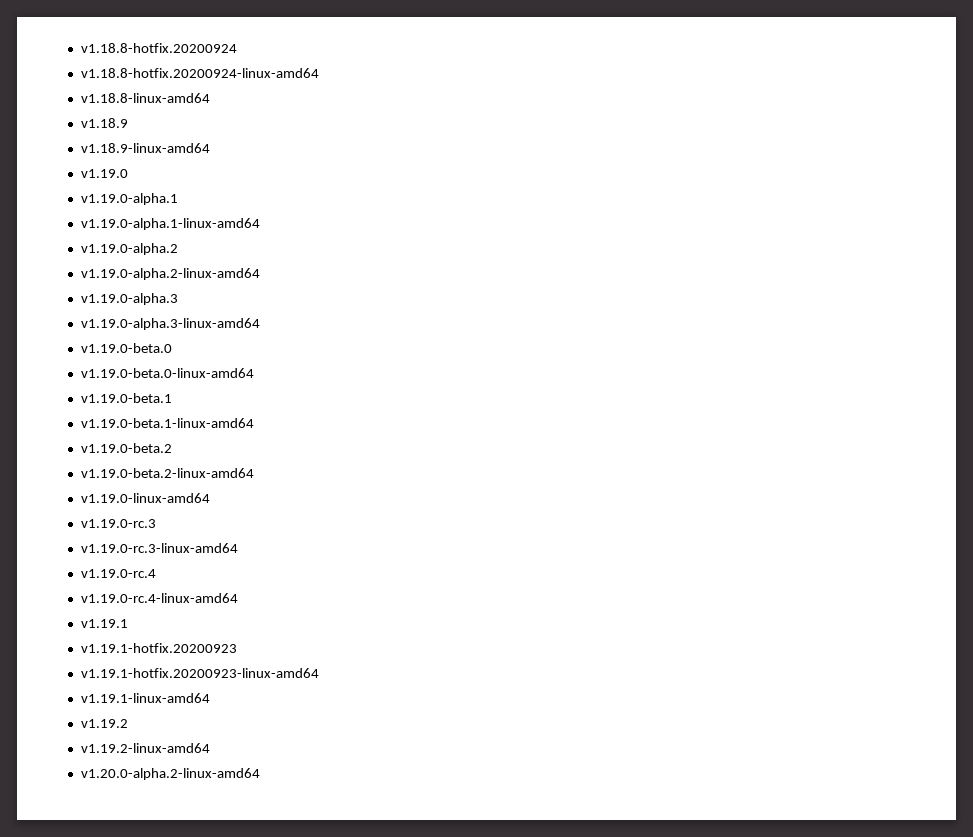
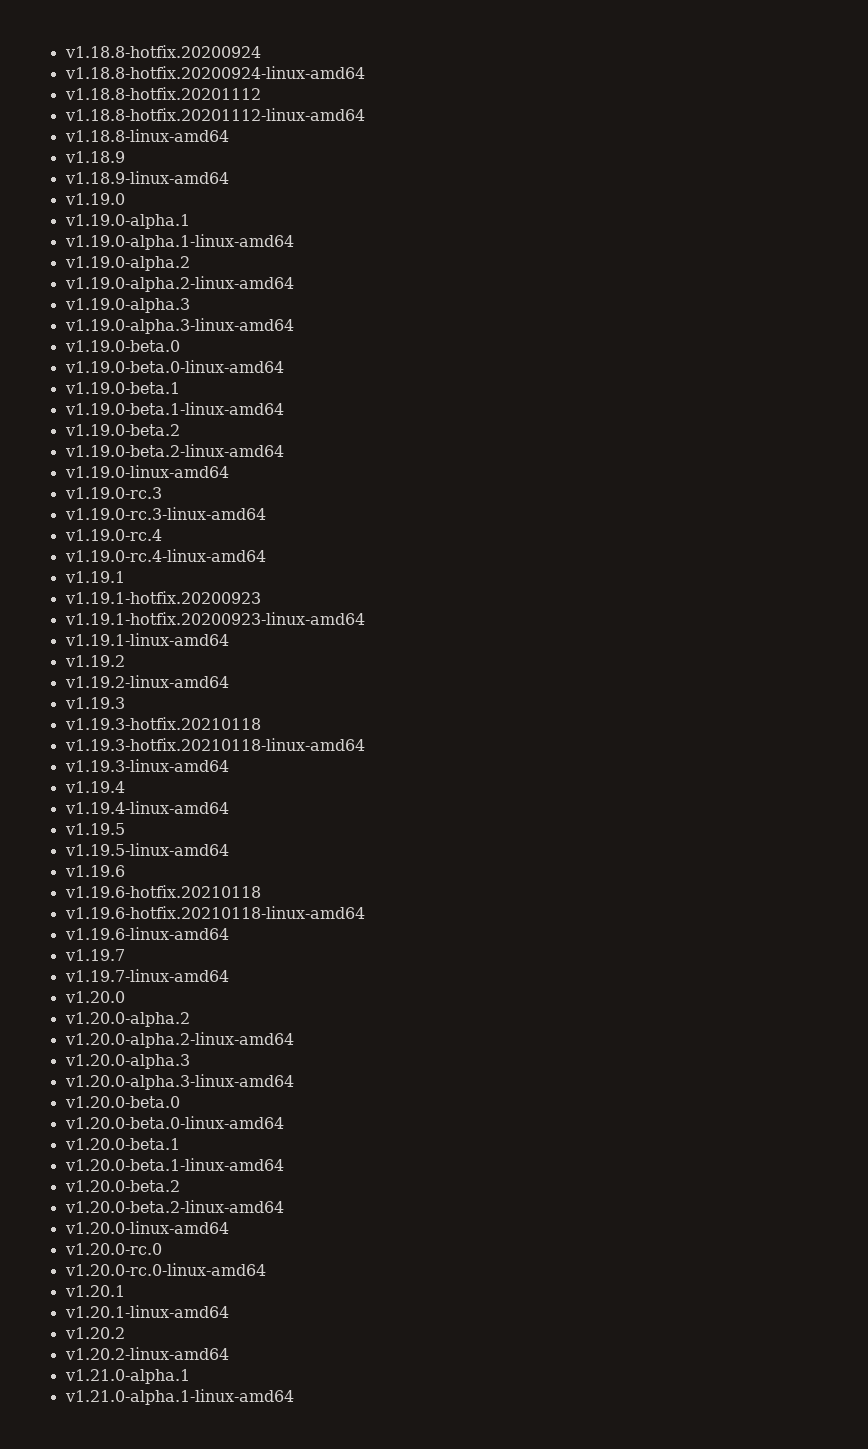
(319, 73) none -> [64,87,261,100] [64,108,365,121] // v1.18.8-hotfix.20201112 // v1.18.8-hotfix.20201112-linux-amd64
[80,768,260,780] v1.20.0-alpha.2-linux-amd64 -> [64,697,125,709] [64,717,261,730] [64,738,365,751] [64,759,229,772] [64,781,125,793] [64,801,229,814] [64,823,125,835] [64,843,229,856] [64,865,125,877] [64,885,261,898] [64,906,365,919] [64,927,229,940] [64,949,125,961] [64,969,229,982] [64,991,125,1003] [64,1012,190,1027] [64,1032,294,1048] [64,1054,190,1069] [64,1074,294,1090] [64,1096,180,1108] [64,1116,284,1129] [64,1138,180,1150] [64,1158,284,1171] [64,1180,180,1192] [64,1200,284,1213] [64,1221,229,1234] [64,1243,162,1255] [64,1263,266,1276] [64,1285,125,1297] [64,1305,229,1318] [64,1327,125,1339] [64,1347,229,1360] [64,1369,190,1384] [64,1389,294,1405] v1.19.3 // v1.19.3-hotfix.20210118 // v1.19.3-hotfix.20210118-linux-amd64 // v1.19.3-linux-amd64 // v1.19.4 // v1.19.4-linux-amd64 // v1.19.5 // v1.19.5-linux-amd64 // v1.19.6 // v1.19.6-hotfix.20210118 // v1.19.6-hotfix.20210118-linux-amd64 // v1.19.6-linux-amd64 // v1.19.7 // v1.19.7-linux-amd64 // v1.20.0 // v1.20.0-alpha.2 // v1.20.0-alpha.2-linux-amd64 // v1.20.0-alpha.3 // v1.20.0-alpha.3-linux-amd64 // v1.20.0-beta.0 // v1.20.0-beta.0-linux-amd64 // v1.20.0-beta.1 // v1.20.0-beta.1-linux-amd64 // v1.20.0-beta.2 // v1.20.0-beta.2-linux-amd64 // v1.20.0-linux-amd64 // v1.20.0-rc.0 // v1.20.0-rc.0-linux-amd64 // v1.20.1 // v1.20.1-linux-amd64 // v1.20.2 // v1.20.2-linux-amd64 // v1.21.0-alpha.1 // v1.21.0-alpha.1-linux-amd64

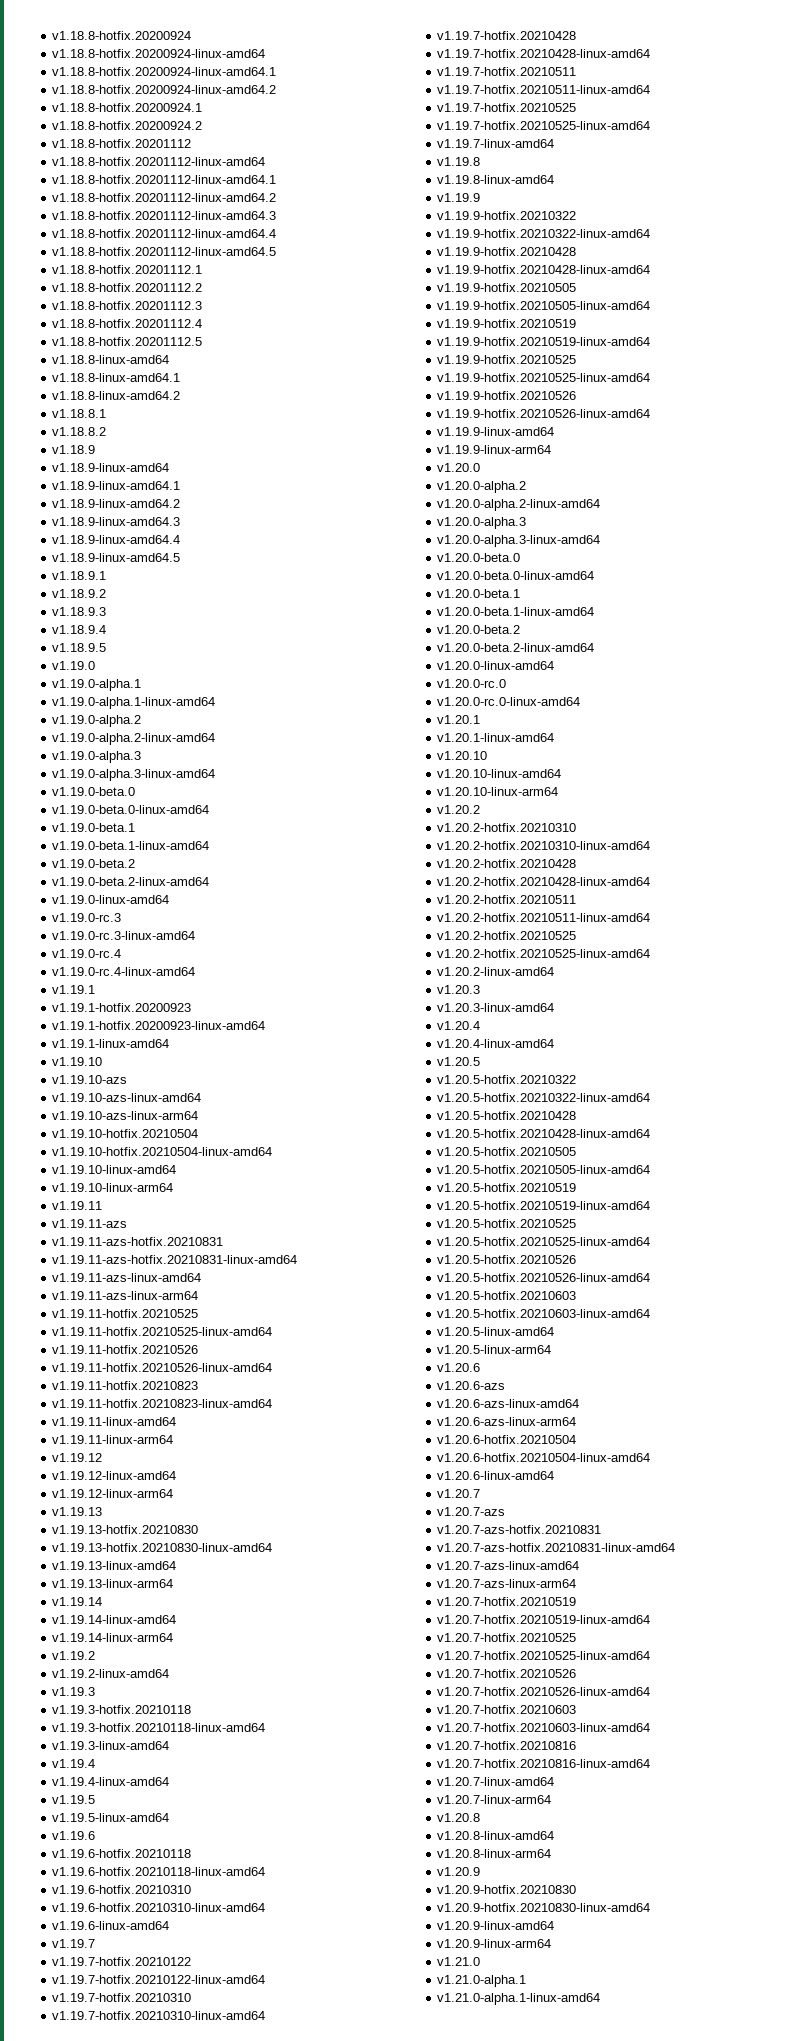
[64,87,261,100] [64,108,365,121] [64,129,229,142] [64,151,125,163] [64,171,229,184] v1.18.8-hotfix.20201112 // v1.18.8-hotfix.20201112-linux-amd64 // v1.18.8-linux-amd64 // v1.18.9 // v1.18.9-linux-amd64 -> [52,67,277,76] [52,85,277,94] [52,103,203,112] [52,121,203,130] [52,139,192,148] [52,157,266,166] [52,175,277,184] [52,193,277,202] [52,211,277,220] [52,229,277,238] [52,247,277,256] [52,265,203,274] [52,283,203,292] [52,301,203,310] [52,319,203,328] [52,337,203,346] [52,355,170,364] [52,373,181,382] [52,391,181,400] [52,409,107,418] [52,427,107,436] [52,445,96,454] [52,463,170,472] [52,481,181,490] [52,499,181,508] [52,517,181,526] [52,535,181,544] [52,553,181,562] [52,571,107,580] [52,589,107,598] [52,607,107,616] [52,625,107,634] [52,643,107,652] v1.18.8-hotfix.20200924-linux-amd64.1 // v1.18.8-hotfix.20200924-linux-amd64.2 // v1.18.8-hotfix.20200924.1 // v1.18.8-hotfix.20200924.2 // v1.18.8-hotfix.20201112 // v1.18.8-hotfix.20201112-linux-amd64 // v1.18.8-hotfix.20201112-linux-amd64.1 // v1.18.8-hotfix.20201112-linux-amd64.2 // v1.18.8-hotfix.20201112-linux-amd64.3 // v1.18.8-hotfix.20201112-linux-amd64.4 // v1.18.8-hotfix.20201112-linux-amd64.5 // v1.18.8-hotfix.20201112.1 // v1.18.8-hotfix.20201112.2 // v1.18.8-hotfix.20201112.3 // v1.18.8-hotfix.20201112.4 // v1.18.8-hotfix.20201112.5 // v1.18.8-linux-amd64 // v1.18.8-linux-amd64.1 // v1.18.8-linux-amd64.2 // v1.18.8.1 // v1.18.8.2 // v1.18.9 // v1.18.9-linux-amd64 // v1.18.9-linux-amd64.1 // v1.18.9-linux-amd64.2 // v1.18.9-linux-amd64.3 // v1.18.9-linux-amd64.4 // v1.18.9-linux-amd64.5 // v1.18.9.1 // v1.18.9.2 // v1.18.9.3 // v1.18.9.4 // v1.18.9.5
(229, 639) none -> [52,1057,103,1066] [52,1075,128,1084] [52,1093,202,1102] [52,1111,199,1120] [52,1129,199,1138] [52,1147,273,1156] [52,1165,177,1174] [52,1183,174,1192] [52,1201,103,1210] [52,1219,128,1228] [52,1237,224,1246] [52,1255,298,1264] [52,1273,202,1282] [52,1291,199,1300] [52,1309,199,1318] [52,1327,273,1336] [52,1345,199,1354] [52,1363,273,1372] [52,1381,199,1390] [52,1399,273,1408] [52,1417,177,1426] [52,1435,174,1444] [52,1453,103,1462] [52,1471,177,1480] [52,1489,174,1498] [52,1507,103,1516] [52,1525,199,1534] [52,1543,273,1552] [52,1561,177,1570] [52,1579,174,1588] [52,1597,103,1606] [52,1615,177,1624] [52,1633,174,1642] // v1.19.10 // v1.19.10-azs // v1.19.10-azs-linux-amd64 // v1.19.10-azs-linux-arm64 // v1.19.10-hotfix.20210504 // v1.19.10-hotfix.20210504-linux-amd64 // v1.19.10-linux-amd64 // v1.19.10-linux-arm64 // v1.19.11 // v1.19.11-azs // v1.19.11-azs-hotfix.20210831 // v1.19.11-azs-hotfix.20210831-linux-amd64 // v1.19.11-azs-linux-amd64 // v1.19.11-azs-linux-arm64 // v1.19.11-hotfix.20210525 // v1.19.11-hotfix.20210525-linux-amd64 // v1.19.11-hotfix.20210526 // v1.19.11-hotfix.20210526-linux-amd64 // v1.19.11-hotfix.20210823 // v1.19.11-hotfix.20210823-linux-amd64 // v1.19.11-linux-amd64 // v1.19.11-linux-arm64 // v1.19.12 // v1.19.12-linux-amd64 // v1.19.12-linux-arm64 // v1.19.13 // v1.19.13-hotfix.20210830 // v1.19.13-hotfix.20210830-linux-amd64 // v1.19.13-linux-amd64 // v1.19.13-linux-arm64 // v1.19.14 // v1.19.14-linux-amd64 // v1.19.14-linux-arm64
(365, 912) none -> [52,1885,192,1894] [52,1903,266,1912] // v1.19.6-hotfix.20210310 // v1.19.6-hotfix.20210310-linux-amd64
[64,969,229,982] v1.19.7-linux-amd64 -> [52,1957,192,1966] [52,1975,266,1984] [52,1993,192,2002] [52,2011,266,2020] [437,31,577,40] [437,49,651,58] [437,67,577,76] [437,85,651,94] [437,103,577,112] [437,121,651,130] [437,139,555,148] [437,157,481,166] [437,175,555,184] [437,193,481,202] [437,211,577,220] [437,229,651,238] [437,247,577,256] [437,265,651,274] [437,283,577,292] [437,301,651,310] [437,319,577,328] [437,337,651,346] [437,355,577,364] [437,373,651,382] [437,391,577,400] [437,409,651,418] [437,427,555,436] [437,445,552,454] v1.19.7-hotfix.20210122 // v1.19.7-hotfix.20210122-linux-amd64 // v1.19.7-hotfix.20210310 // v1.19.7-hotfix.20210310-linux-amd64 // v1.19.7-hotfix.20210428 // v1.19.7-hotfix.20210428-linux-amd64 // v1.19.7-hotfix.20210511 // v1.19.7-hotfix.20210511-linux-amd64 // v1.19.7-hotfix.20210525 // v1.19.7-hotfix.20210525-linux-amd64 // v1.19.7-linux-amd64 // v1.19.8 // v1.19.8-linux-amd64 // v1.19.9 // v1.19.9-hotfix.20210322 // v1.19.9-hotfix.20210322-linux-amd64 // v1.19.9-hotfix.20210428 // v1.19.9-hotfix.20210428-linux-amd64 // v1.19.9-hotfix.20210505 // v1.19.9-hotfix.20210505-linux-amd64 // v1.19.9-hotfix.20210519 // v1.19.9-hotfix.20210519-linux-amd64 // v1.19.9-hotfix.20210525 // v1.19.9-hotfix.20210525-linux-amd64 // v1.19.9-hotfix.20210526 // v1.19.9-hotfix.20210526-linux-amd64 // v1.19.9-linux-amd64 // v1.19.9-linux-arm64
[64,1327,125,1339] [64,1347,229,1360] v1.20.2 // v1.20.2-linux-amd64 -> [437,751,488,760] [437,769,562,778] [437,787,559,796] [437,805,481,814] [437,823,577,832] [437,841,651,850] [437,859,577,868] [437,877,651,886] [437,895,577,904] [437,913,651,922] [437,931,577,940] [437,949,651,958] [437,967,555,976] [437,985,481,994] [437,1003,555,1012] [437,1021,481,1030] [437,1039,555,1048] [437,1057,481,1066] [437,1075,577,1084] [437,1093,651,1102] [437,1111,577,1120] [437,1129,651,1138] [437,1147,577,1156] [437,1165,651,1174] [437,1183,577,1192] [437,1201,651,1210] [437,1219,577,1228] [437,1237,651,1246] [437,1255,577,1264] [437,1273,651,1282] [437,1291,577,1300] [437,1309,651,1318] [437,1327,555,1336] [437,1345,552,1354] [437,1363,481,1372] [437,1381,506,1390] [437,1399,580,1408] [437,1417,577,1426] [437,1435,577,1444] [437,1453,651,1462] [437,1471,555,1480] [437,1489,481,1498] [437,1507,506,1516] [437,1525,602,1534] [437,1543,676,1552] [437,1561,580,1570] [437,1579,577,1588] [437,1597,577,1606] [437,1615,651,1624] [437,1633,577,1642] [437,1651,651,1660] [437,1669,577,1678] [437,1687,651,1696] [437,1705,577,1714] [437,1723,651,1732] [437,1741,577,1750] [437,1759,651,1768] [437,1777,555,1786] [437,1795,552,1804] [437,1813,481,1822] [437,1831,555,1840] [437,1849,552,1858] [437,1867,481,1876] [437,1885,577,1894] [437,1903,651,1912] [437,1921,555,1930] [437,1939,552,1948] [437,1957,481,1966] v1.20.10 // v1.20.10-linux-amd64 // v1.20.10-linux-arm64 // v1.20.2 // v1.20.2-hotfix.20210310 // v1.20.2-hotfix.20210310-linux-amd64 // v1.20.2-hotfix.20210428 // v1.20.2-hotfix.20210428-linux-amd64 // v1.20.2-hotfix.20210511 // v1.20.2-hotfix.20210511-linux-amd64 // v1.20.2-hotfix.20210525 // v1.20.2-hotfix.20210525-linux-amd64 // v1.20.2-linux-amd64 // v1.20.3 // v1.20.3-linux-amd64 // v1.20.4 // v1.20.4-linux-amd64 // v1.20.5 // v1.20.5-hotfix.20210322 // v1.20.5-hotfix.20210322-linux-amd64 // v1.20.5-hotfix.20210428 // v1.20.5-hotfix.20210428-linux-amd64 // v1.20.5-hotfix.20210505 // v1.20.5-hotfix.20210505-linux-amd64 // v1.20.5-hotfix.20210519 // v1.20.5-hotfix.20210519-linux-amd64 // v1.20.5-hotfix.20210525 // v1.20.5-hotfix.20210525-linux-amd64 // v1.20.5-hotfix.20210526 // v1.20.5-hotfix.20210526-linux-amd64 // v1.20.5-hotfix.20210603 // v1.20.5-hotfix.20210603-linux-amd64 // v1.20.5-linux-amd64 // v1.20.5-linux-arm64 // v1.20.6 // v1.20.6-azs // v1.20.6-azs-linux-amd64 // v1.20.6-azs-linux-arm64 // v1.20.6-hotfix.20210504 // v1.20.6-hotfix.20210504-linux-amd64 // v1.20.6-linux-amd64 // v1.20.7 // v1.20.7-azs // v1.20.7-azs-hotfix.20210831 // v1.20.7-azs-hotfix.20210831-linux-amd64 // v1.20.7-azs-linux-amd64 // v1.20.7-azs-linux-arm64 // v1.20.7-hotfix.20210519 // v1.20.7-hotfix.20210519-linux-amd64 // v1.20.7-hotfix.20210525 // v1.20.7-hotfix.20210525-linux-amd64 // v1.20.7-hotfix.20210526 // v1.20.7-hotfix.20210526-linux-amd64 // v1.20.7-hotfix.20210603 // v1.20.7-hotfix.20210603-linux-amd64 // v1.20.7-hotfix.20210816 // v1.20.7-hotfix.20210816-linux-amd64 // v1.20.7-linux-amd64 // v1.20.7-linux-arm64 // v1.20.8 // v1.20.8-linux-amd64 // v1.20.8-linux-arm64 // v1.20.9 // v1.20.9-hotfix.20210830 // v1.20.9-hotfix.20210830-linux-amd64 // v1.20.9-linux-amd64 // v1.20.9-linux-arm64 // v1.21.0

